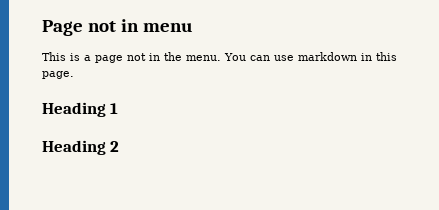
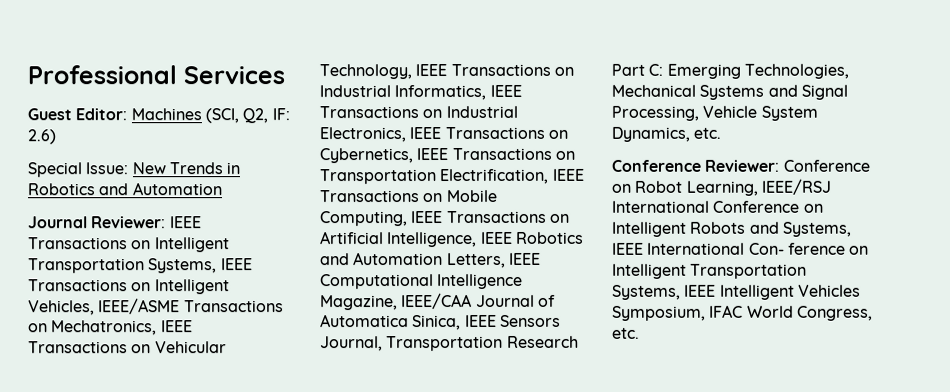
[42,19,193,36] [42,52,397,63] [42,71,74,79] [42,102,119,117] [42,140,120,155] Page not in menu // This is a page not in the menu. You can use markdown in this page. // Heading 1 // Heading 2 -> [27,65,285,85] [27,108,290,124] [27,129,56,145] [27,162,241,178] [27,182,222,196] [28,216,202,229] [28,237,230,253] [28,258,253,274] [28,279,230,295] [28,298,284,316] [28,320,193,336] [28,341,227,354] [319,63,574,80] [319,84,522,101] [319,105,518,119] [319,126,568,143] [319,147,575,164] [319,168,584,185] [319,189,498,203] [320,210,570,227] [320,231,584,248] [320,252,541,269] [320,273,524,290] [320,293,556,311] [320,314,561,331] [320,335,579,352] [611,63,849,79] [611,84,848,100] [611,105,818,121] [611,126,722,142] [611,159,870,172] [611,178,831,196] [612,200,824,213] [612,221,852,237] [612,242,870,255] [612,263,808,279] [612,284,861,300] [612,304,873,321] [612,327,640,339] Professional Services // Guest Editor: Machines (SCI, Q2, IF: 2.6) // Special Issue: New Trends in Robotics and Automation // Journal Reviewer: IEEE Transactions on Intelligent Transportation Systems, IEEE Transactions on Intelligent Vehicles, IEEE/ASME Transactions on Mechatronics, IEEE Transactions on Vehicular Technology, IEEE Transactions on Industrial Informatics, IEEE Transactions on Industrial Electronics, IEEE Transactions on Cybernetics, IEEE Transactions on Transportation Electrification, IEEE Transactions on Mobile Computing, IEEE Transactions on Artificial Intelligence, IEEE Robotics and Automation Letters, IEEE Computational Intelligence Magazine, IEEE/CAA Journal of Automatica Sinica, IEEE Sensors Journal, Transportation Research Part C: Emerging Technologies, Mechanical Systems and Signal Processing, Vehicle System Dynamics, etc. // Conference Reviewer: Conference on Robot Learning, IEEE/RSJ International Conference on Intelligent Robots and Systems, IEEE International Con- ference on Intelligent Transportation Systems, IEEE Intelligent Vehicles Symposium, IFAC World Congress, etc.

